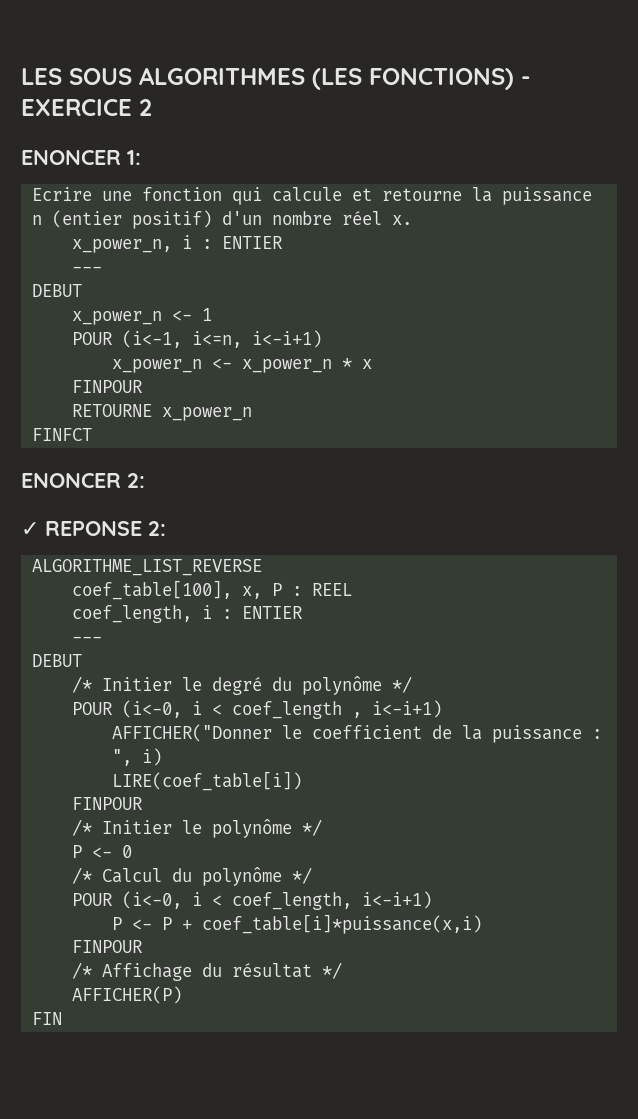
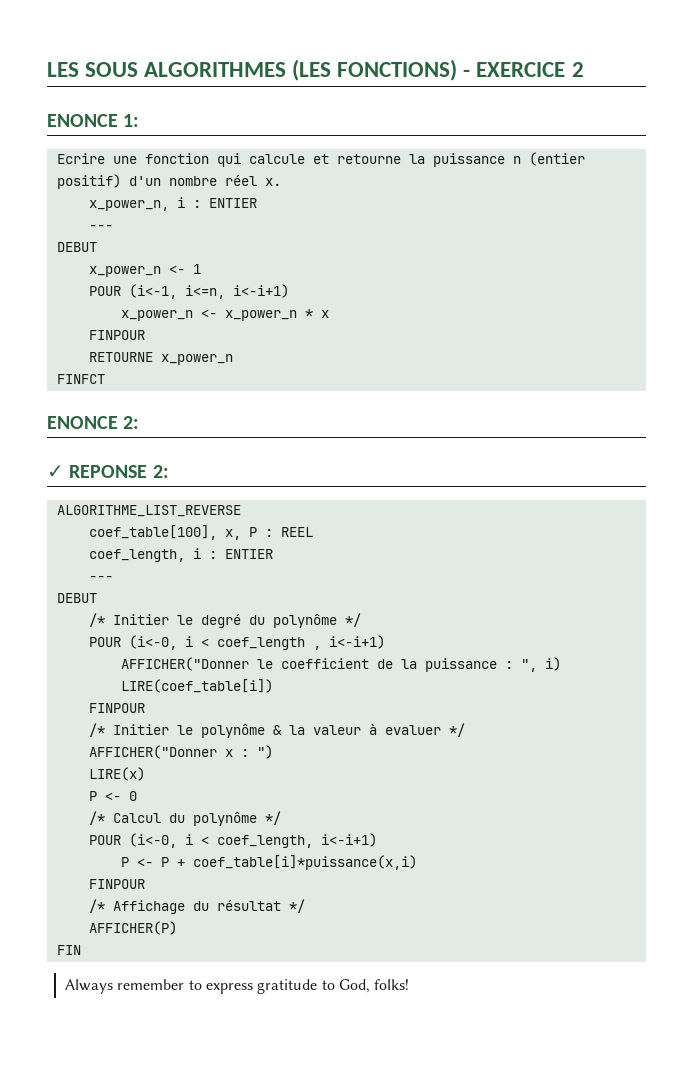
[21,150,121,165] ENONCER -> [47,114,118,127] ENONCE
[21,473,121,488] ENONCER -> [47,416,118,429] ENONCE
[301,819,322,836] */ -> [272,723,465,737] [88,745,273,759] [88,767,145,781] & la valeur à evaluer */ // AFFICHER("Donner x : ") // LIRE(x)
(62, 1018) none -> [65,979,410,994] // Always remember to express gratitude to God, folks!

